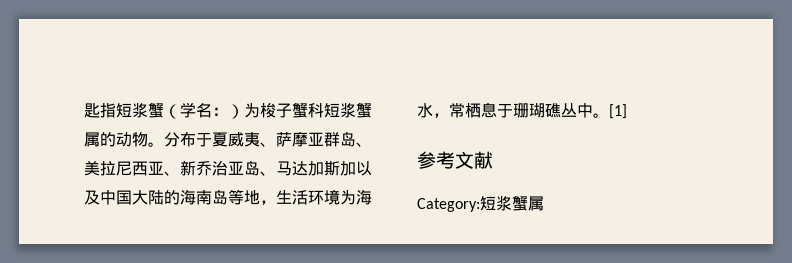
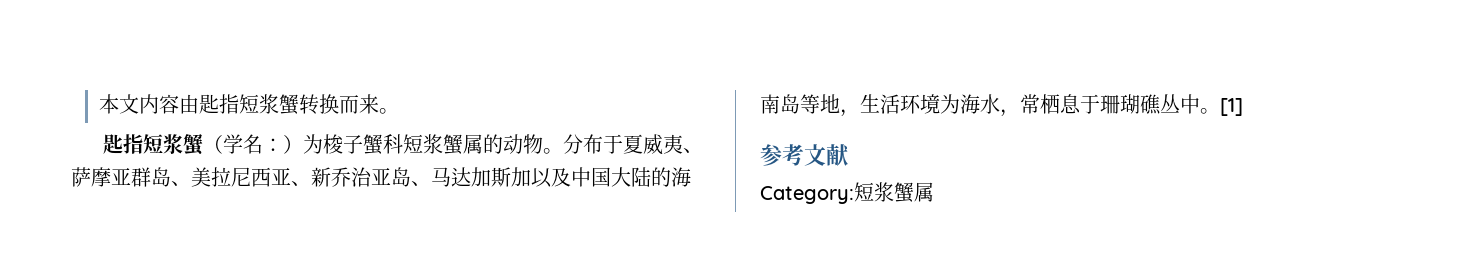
(84, 110) none -> [98,94,399,115] 本文内容由匙指短浆蟹转换而来。 //

